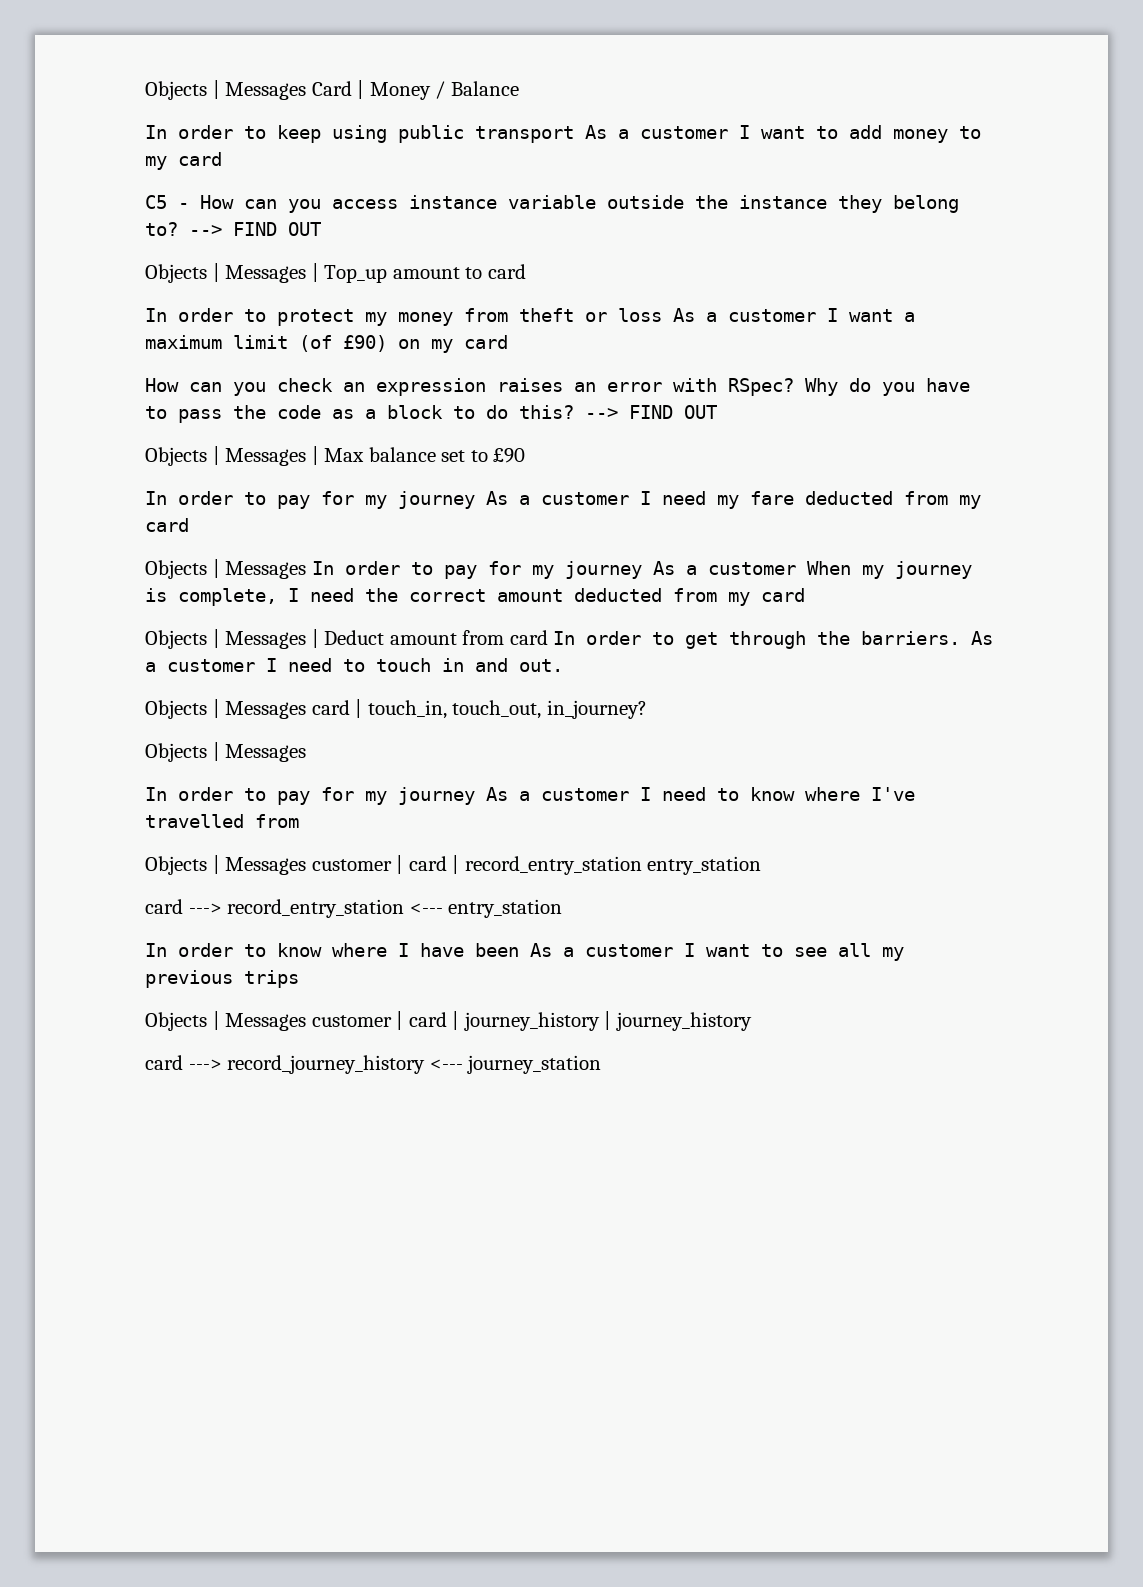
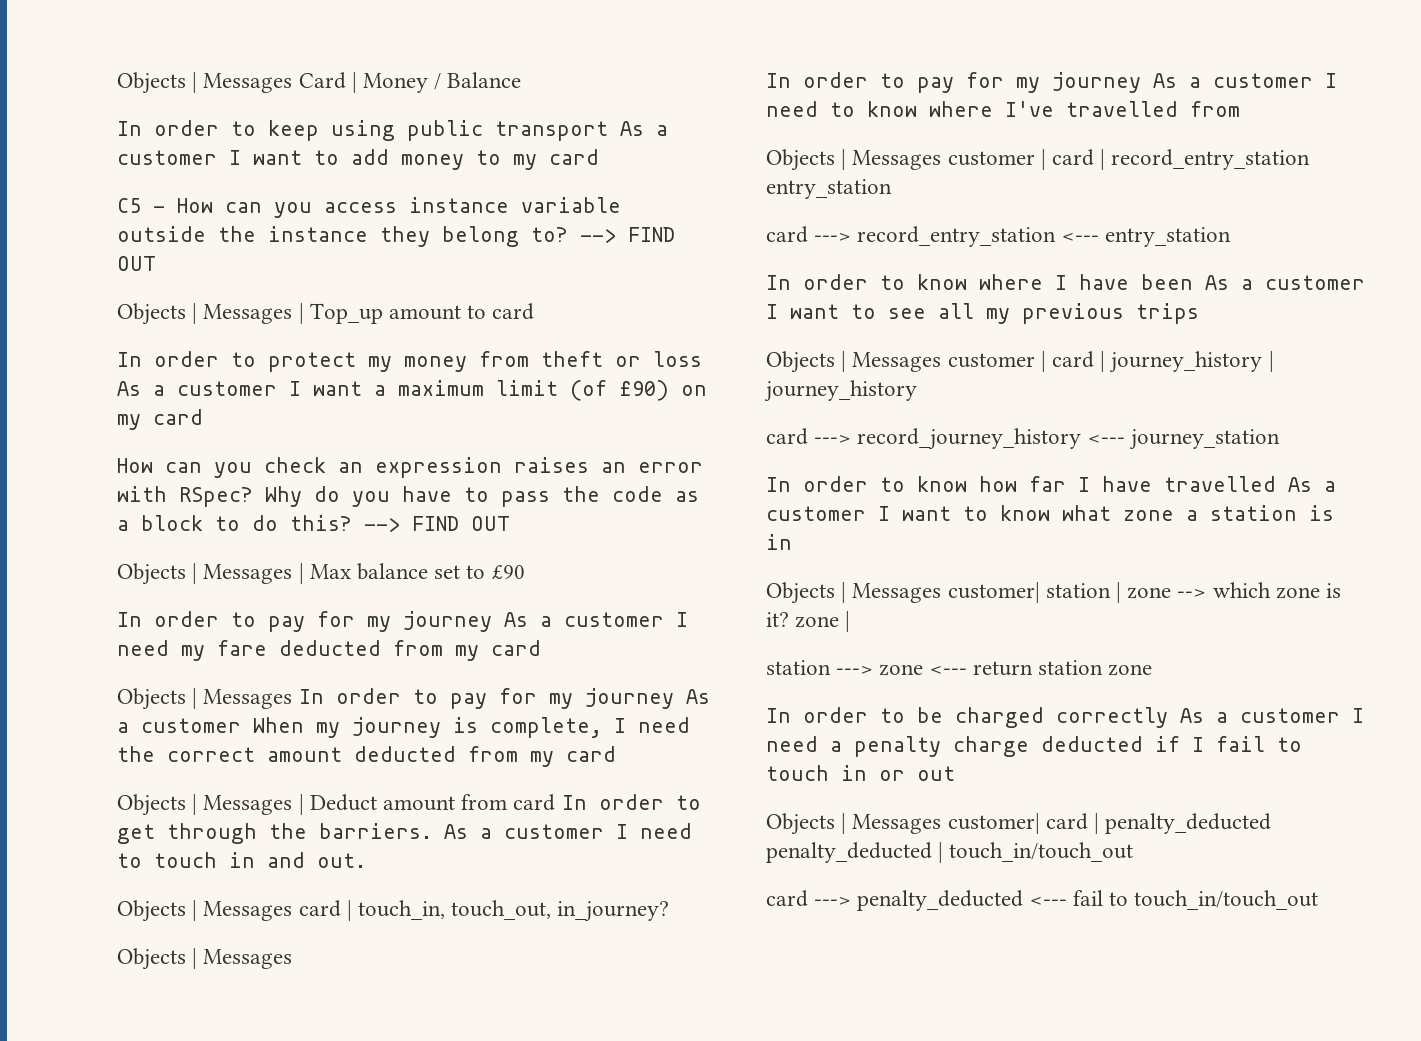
(602, 1064) none -> [766,476,1336,492] [766,505,1334,521] [766,534,792,550] [766,582,1342,604] [766,611,851,632] [766,660,1153,676] [766,707,1364,728] [766,736,1302,757] [766,765,955,781] [766,813,1272,835] [766,842,1134,863] [766,890,1319,911] // In order to know how far I have travelled As a customer I want to know what zone a station is in // Objects | Messages customer| station | zone --> which zone is it? zone | // station ---> zone <--- return station zone // In order to be charged correctly As a customer I need a penalty charge deducted if I fail to touch in or out // Objects | Messages customer| card | penalty_deducted penalty_deducted | touch_in/touch_out // card ---> penalty_deducted <--- fail to touch_in/touch_out

